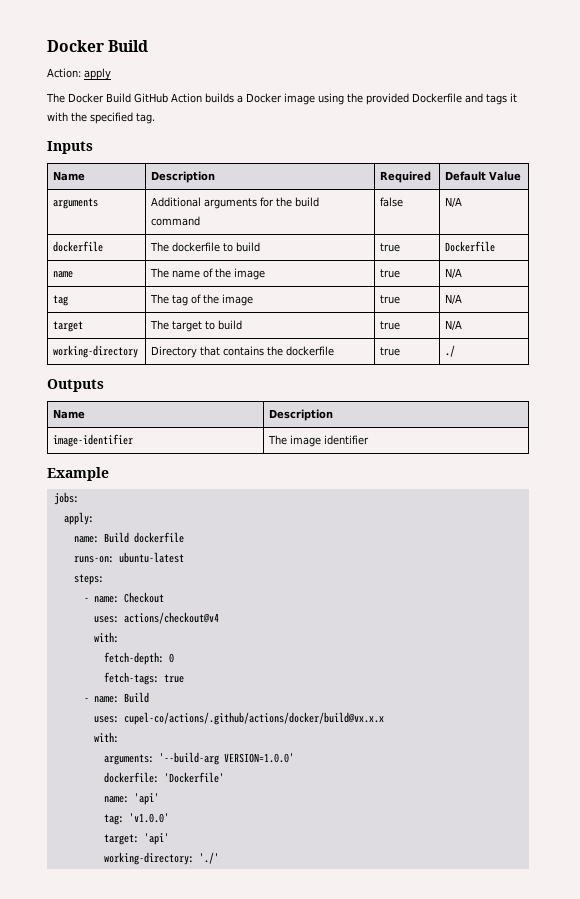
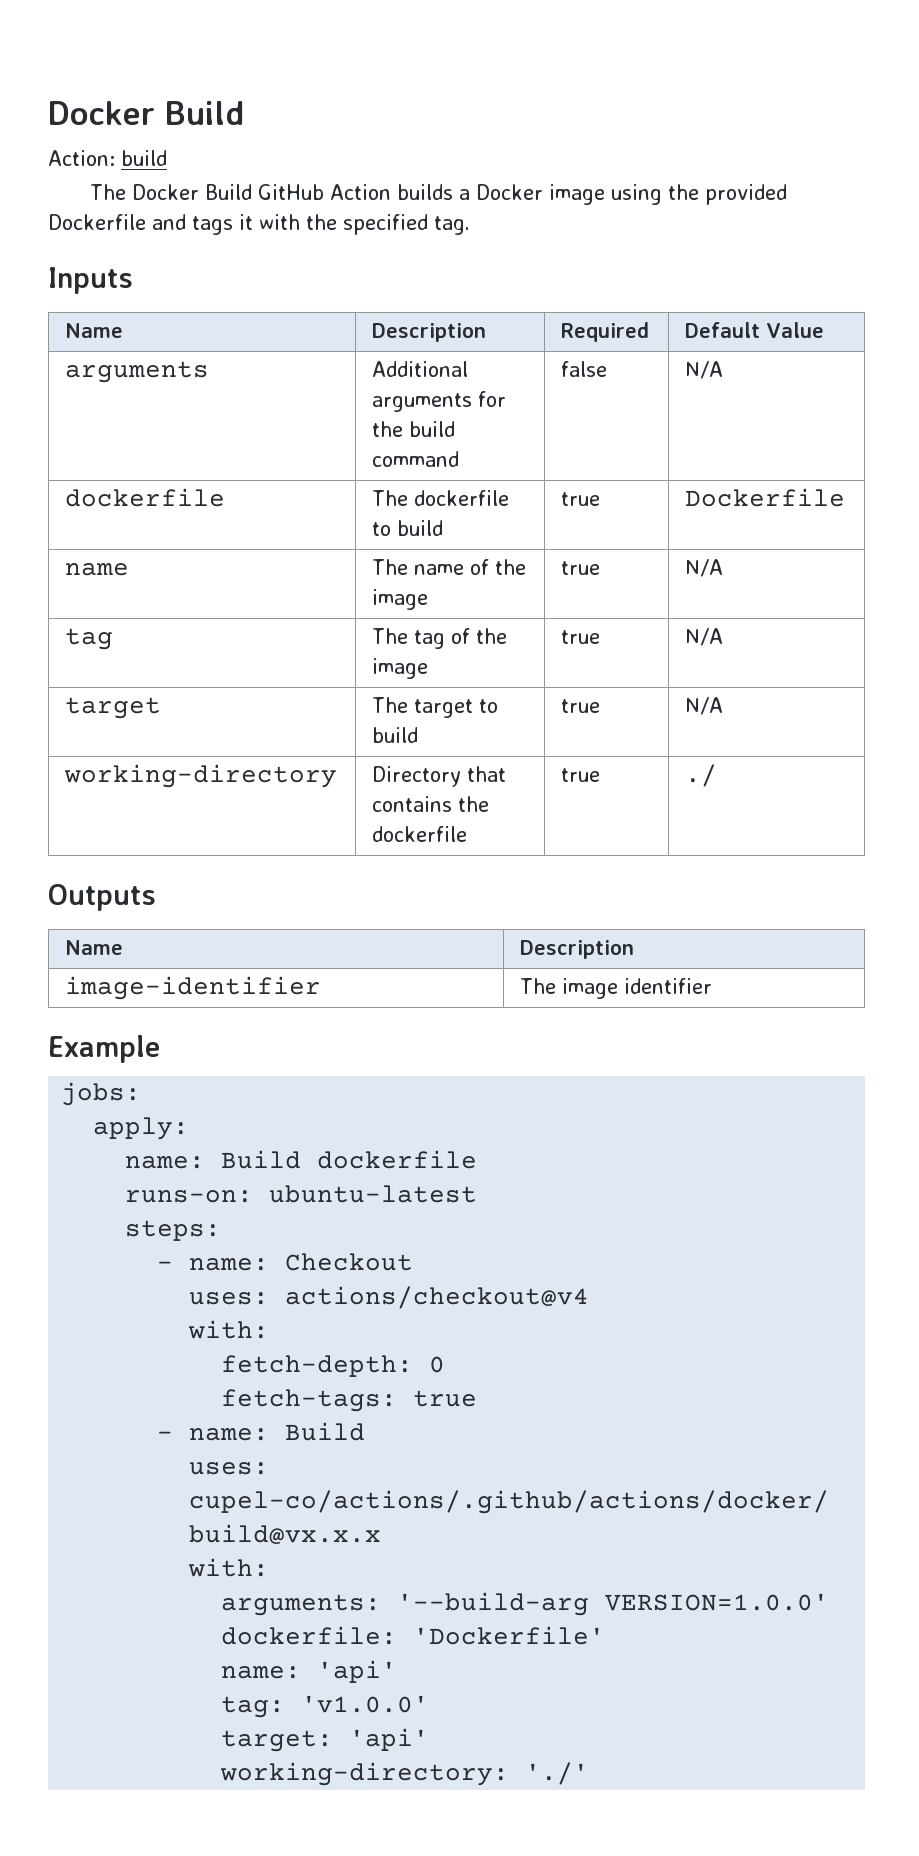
[84,68,111,80] apply -> [121,150,167,166] build

